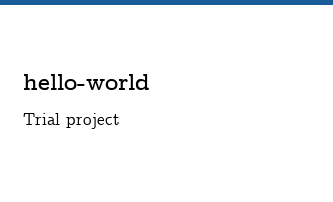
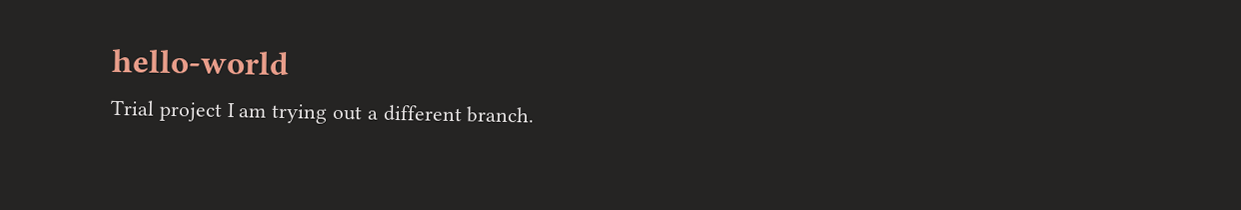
(120, 121) none -> [226,102,535,124] I am trying out a different branch.

